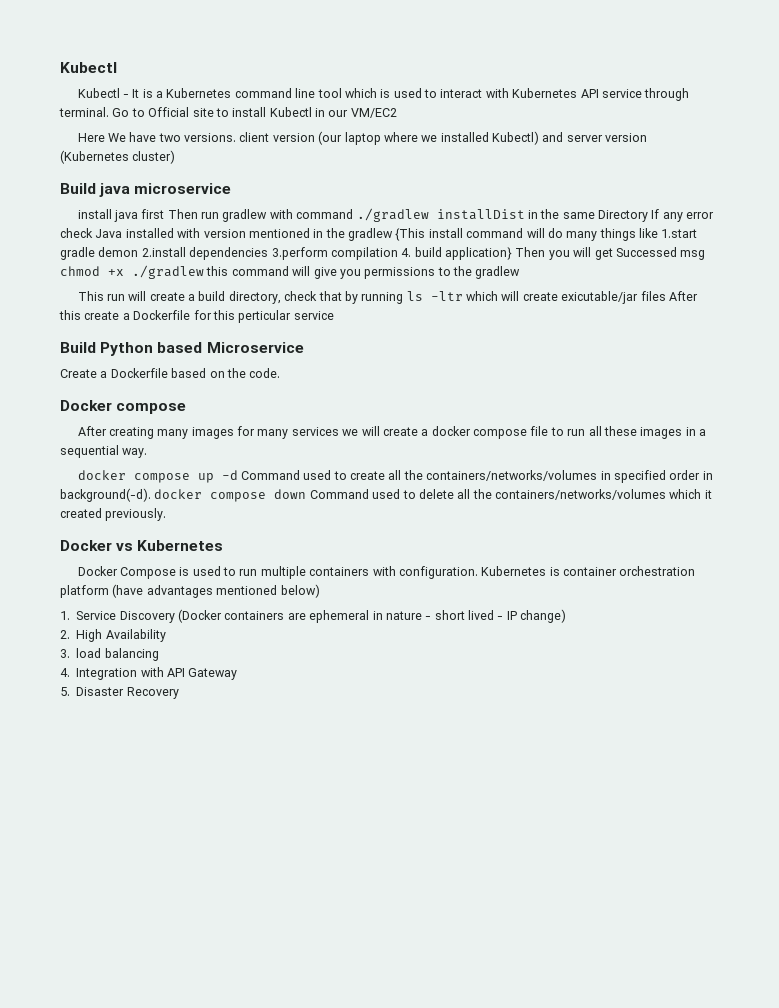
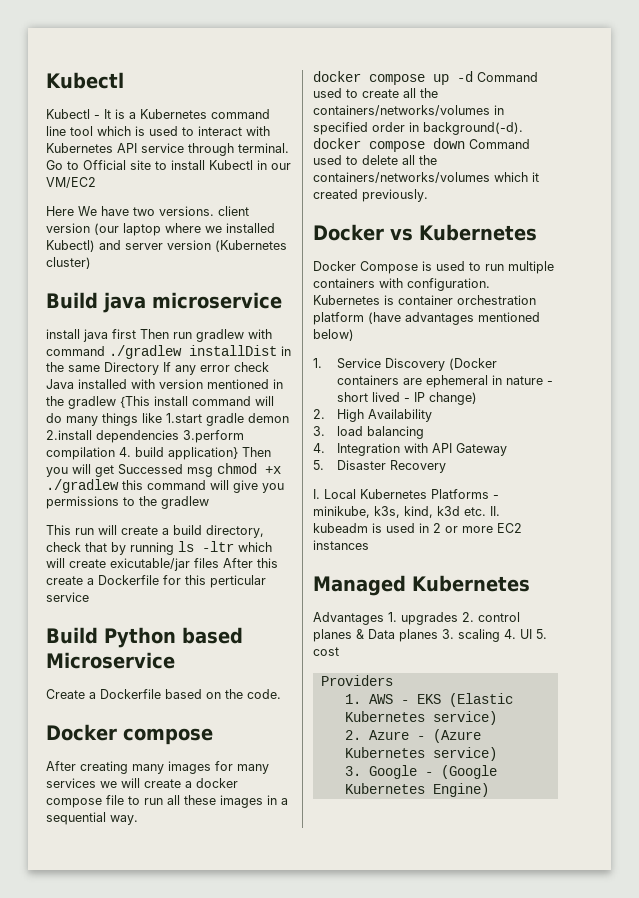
(179, 693) none -> [313,489,499,499] [313,506,500,518] [313,523,522,533] [313,540,369,550] [313,575,530,596] [313,612,520,625] [313,629,547,642] [313,647,339,656] [320,675,393,686] [344,693,513,707] [344,711,497,725] [344,729,481,743] [344,747,497,761] [344,765,497,779] [344,783,489,797] // I. Local Kubernetes Platforms - minikube, k3s, kind, k3d etc. II. kubeadm is used in 2 or more EC2 instances // Managed Kubernetes // Advantages 1. upgrades 2. control planes & Data planes 3. scaling 4. UI 5. cost // Providers // 1. AWS - EKS (Elastic Kubernetes service) // 2. Azure - (Azure Kubernetes service) // 3. Google - (Google Kubernetes Engine)

